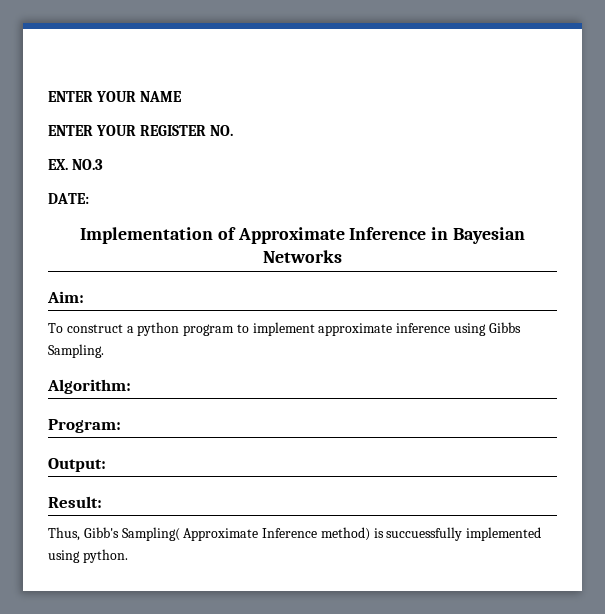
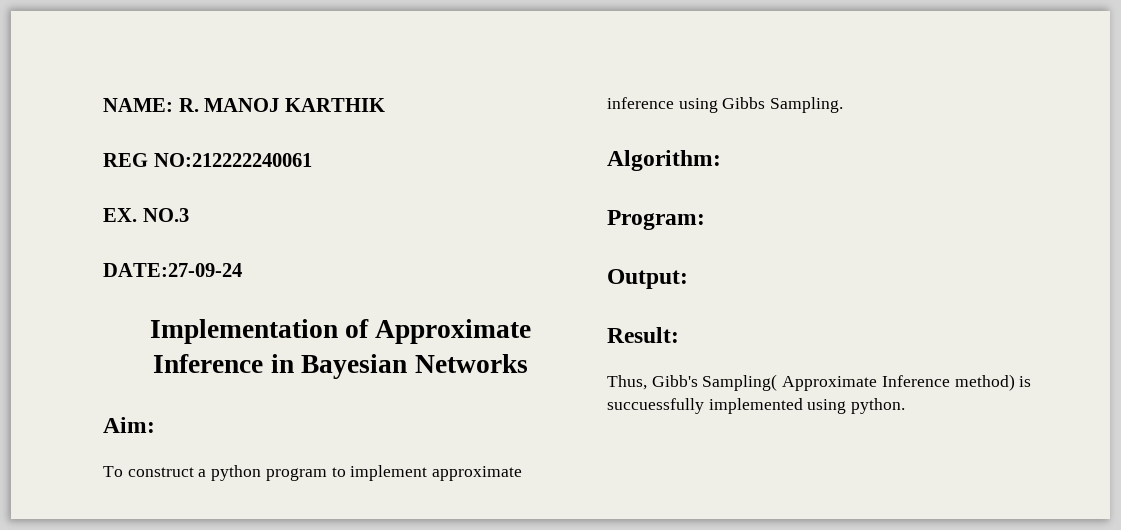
[48,91,183,102] [48,125,234,136] ENTER YOUR NAME // ENTER YOUR REGISTER NO. -> [103,98,385,112] [103,153,312,167] NAME: R. MANOJ KARTHIK // REG NO:212222240061
[48,193,89,204] DATE: -> [103,263,242,277] DATE:27-09-24

